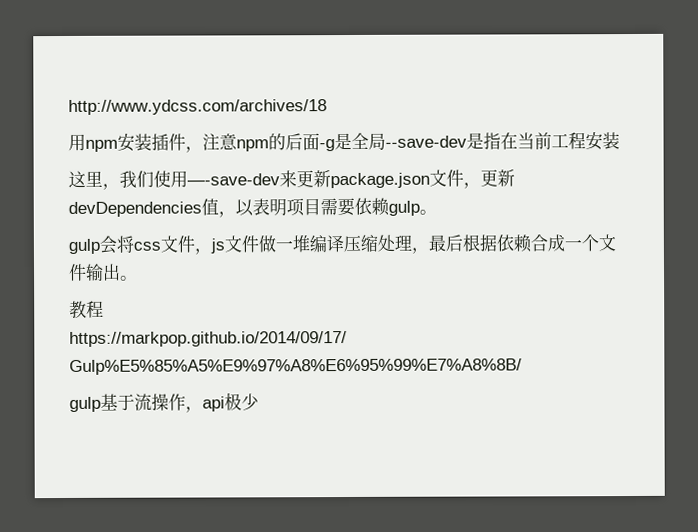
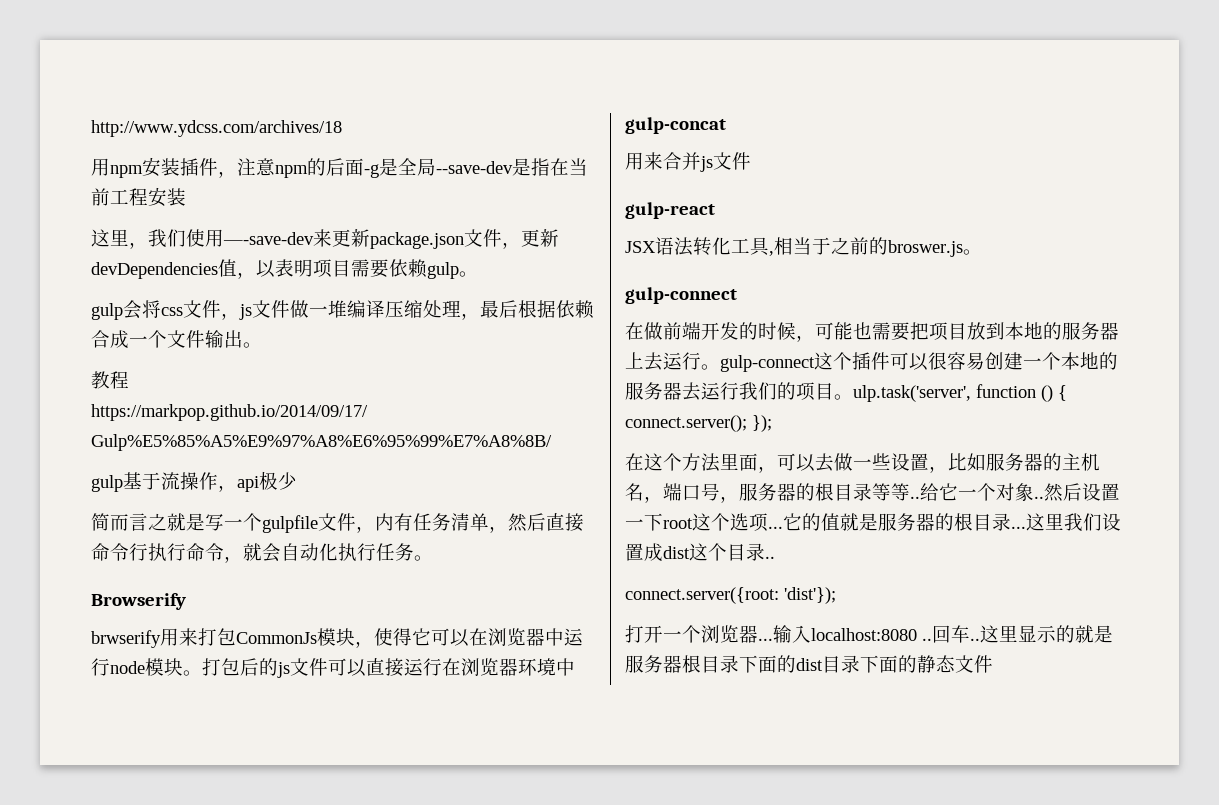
(259, 402) none -> [91,513,584,533] [91,543,433,563] [91,593,186,610] [91,628,583,648] [91,658,575,678] [625,117,726,134] [625,152,751,172] [625,202,715,219] [625,237,982,257] [625,287,737,304] [625,322,1119,342] [625,352,1118,372] [625,382,1067,402] [625,415,772,432] [625,453,1100,473] [625,483,1120,503] [625,513,1121,532] [625,543,775,562] [625,587,836,604] [625,625,1113,643] [625,655,993,673] // 简而言之就是写一个gulpfile文件，内有任务清单，然后直接命令行执行命令，就会自动化执行任务。 // Browserify // brwserify用来打包CommonJs模块，使得它可以在浏览器中运行node模块。打包后的js文件可以直接运行在浏览器环境中 // gulp-concat // 用来合并js文件 // gulp-react // JSX语法转化工具,相当于之前的broswer.js。 // gulp-connect // 在做前端开发的时候，可能也需要把项目放到本地的服务器上去运行。gulp-connect这个插件可以很容易创建一个本地的服务器去运行我们的项目。ulp.task('server', function () { connect.server(); }); // 在这个方法里面，可以去做一些设置，比如服务器的主机名，端口号，服务器的根目录等等..给它一个对象..然后设置一下root这个选项...它的值就是服务器的根目录...这里我们设置成dist这个目录.. // connect.server({root: 'dist'}); // 打开一个浏览器...输入localhost:8080 ..回车..这里显示的就是服务器根目录下面的dist目录下面的静态文件

